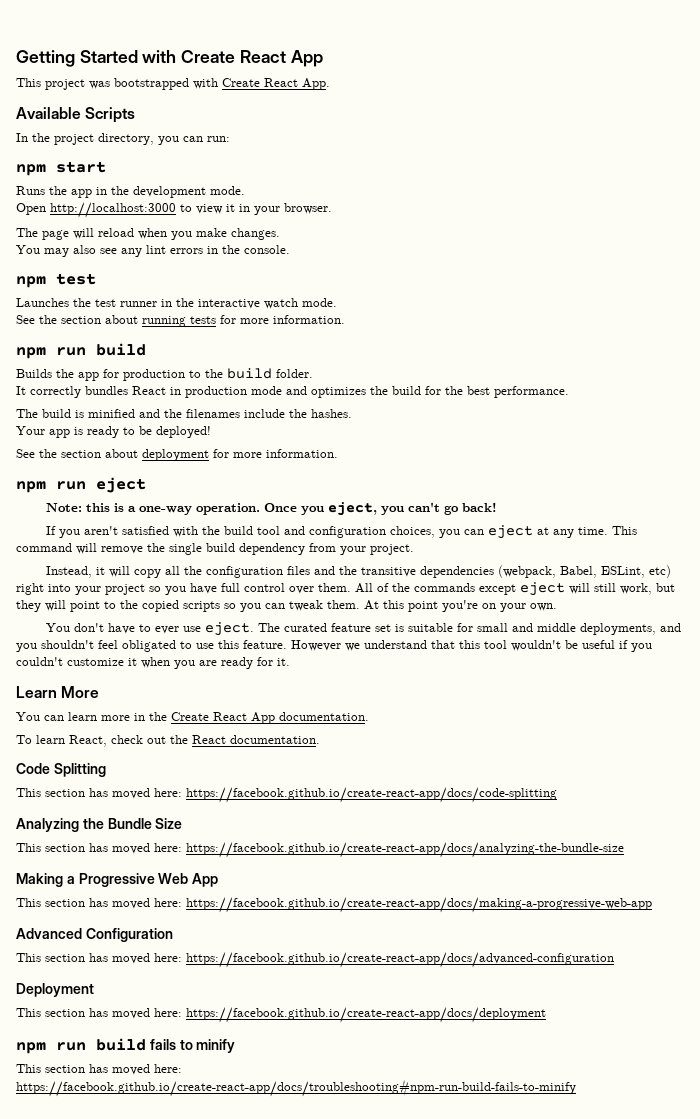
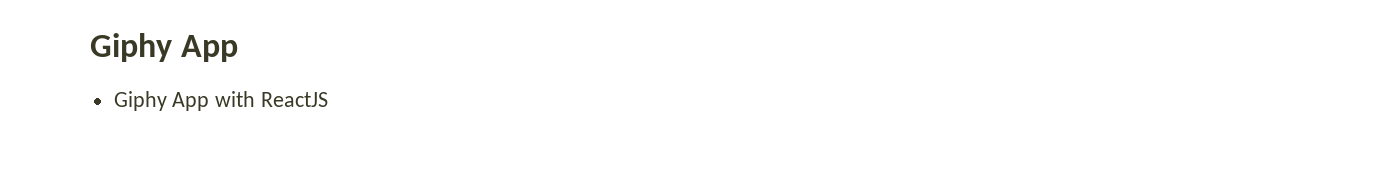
[16,50,323,67] [16,78,330,90] [16,107,136,123] [16,133,230,145] [16,161,106,176] [16,186,245,198] [16,202,332,218] [16,228,280,240] [16,245,290,257] [16,273,96,288] [16,298,337,309] [16,315,345,327] [16,343,146,359] [16,368,313,381] [16,386,569,398] [16,409,352,418] [16,426,211,438] [16,449,338,461] [16,477,146,493] [45,502,497,516] [45,525,637,539] [16,543,414,555] [45,565,671,578] [16,582,675,596] [16,600,557,612] [45,622,681,636] [16,640,652,652] [16,657,290,669] [16,686,100,698] [16,712,369,724] [16,735,320,747] [16,763,106,777] [16,787,557,803] [16,818,183,832] [16,842,624,858] [16,873,219,887] [16,897,652,913] [16,928,173,942] [16,952,614,968] [16,983,94,997] [16,1007,546,1023] [16,1038,236,1054] [16,1064,182,1075] [16,1079,576,1097] Getting Started with Create React App // This project was bootstrapped with Create React App. // Available Scripts // In the project directory, you can run: // npm start // Runs the app in the development mode. // Open http://localhost:3000 to view it in your browser. // The page will reload when you make changes. // You may also see any lint errors in the console. // npm test // Launches the test runner in the interactive watch mode. // See the section about running tests for more information. // npm run build // Builds the app for production to the build folder. // It correctly bundles React in production mode and optimizes the build for the best performance. // The build is minified and the filenames include the hashes. // Your app is ready to be deployed! // See the section about deployment for more information. // npm run eject // Note: this is a one-way operation. Once you eject, you can't go back! // If you aren't satisfied with the build tool and configuration choices, you can eject at any time. This command will remove the single build dependency from your project. // Instead, it will copy all the configuration files and the transitive dependencies (webpack, Babel, ESLint, etc) right into your project so you have full control over them. All of the commands except eject will still work, but they will point to the copied scripts so you can tweak them. At this point you're on your own. // You don't have to ever use eject. The curated feature set is suitable for small and middle deployments, and you shouldn't feel obligated to use this feature. However we understand that this tool wouldn't be useful if you couldn't customize it when you are ready for it. // Learn More // You can learn more in the Create React App documentation. // To learn React, check out the React documentation. // Code Splitting // This section has moved here: https://facebook.github.io/create-react-app/docs/code-splitting // Analyzing the Bundle Size // This section has moved here: https://facebook.github.io/create-react-app/docs/analyzing-the-bundle-size // Making a Progressive Web App // This section has moved here: https://facebook.github.io/create-react-app/docs/making-a-progressive-web-app // Advanced Configuration // This section has moved here: https://facebook.github.io/create-react-app/docs/advanced-configuration // Deployment // This section has moved here: https://facebook.github.io/create-react-app/docs/deployment // npm run build fails to minify // This section has moved here: https://facebook.github.io/create-react-app/docs/troubleshooting#npm-run-build-fails-to-minify -> [90,33,239,62] [113,91,329,111] Giphy App // Giphy App with ReactJS

